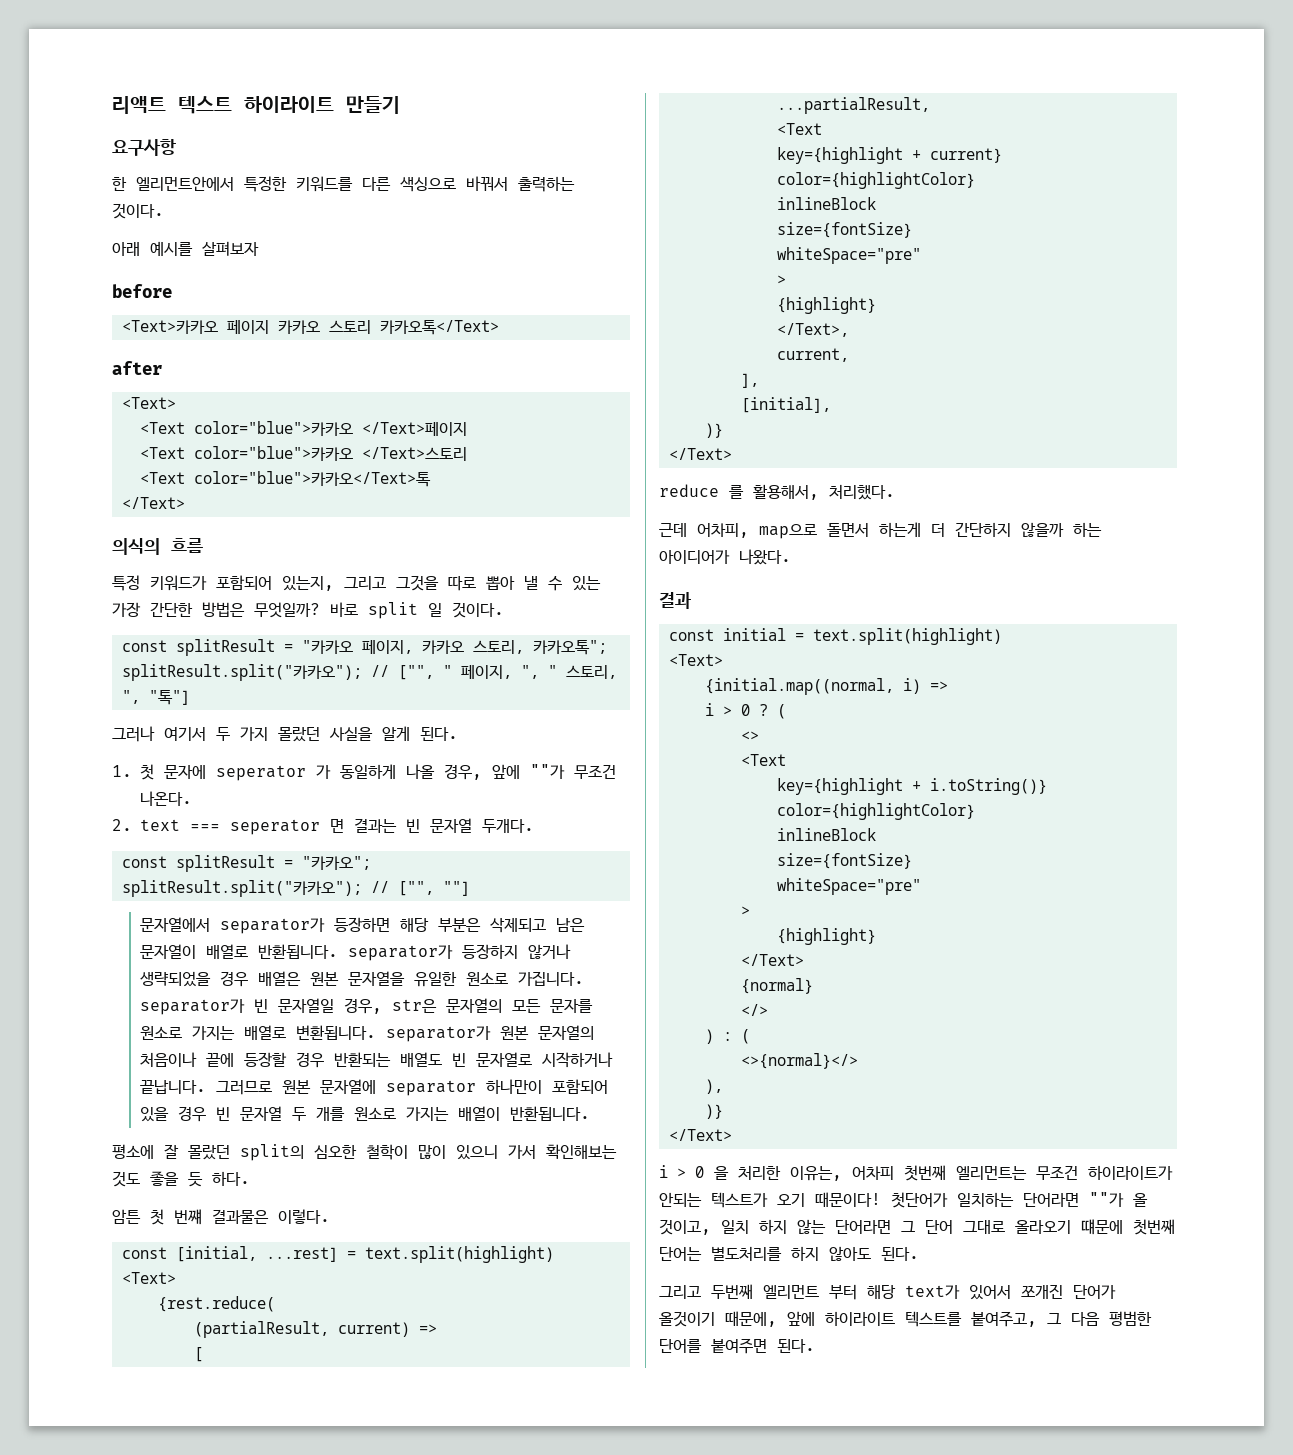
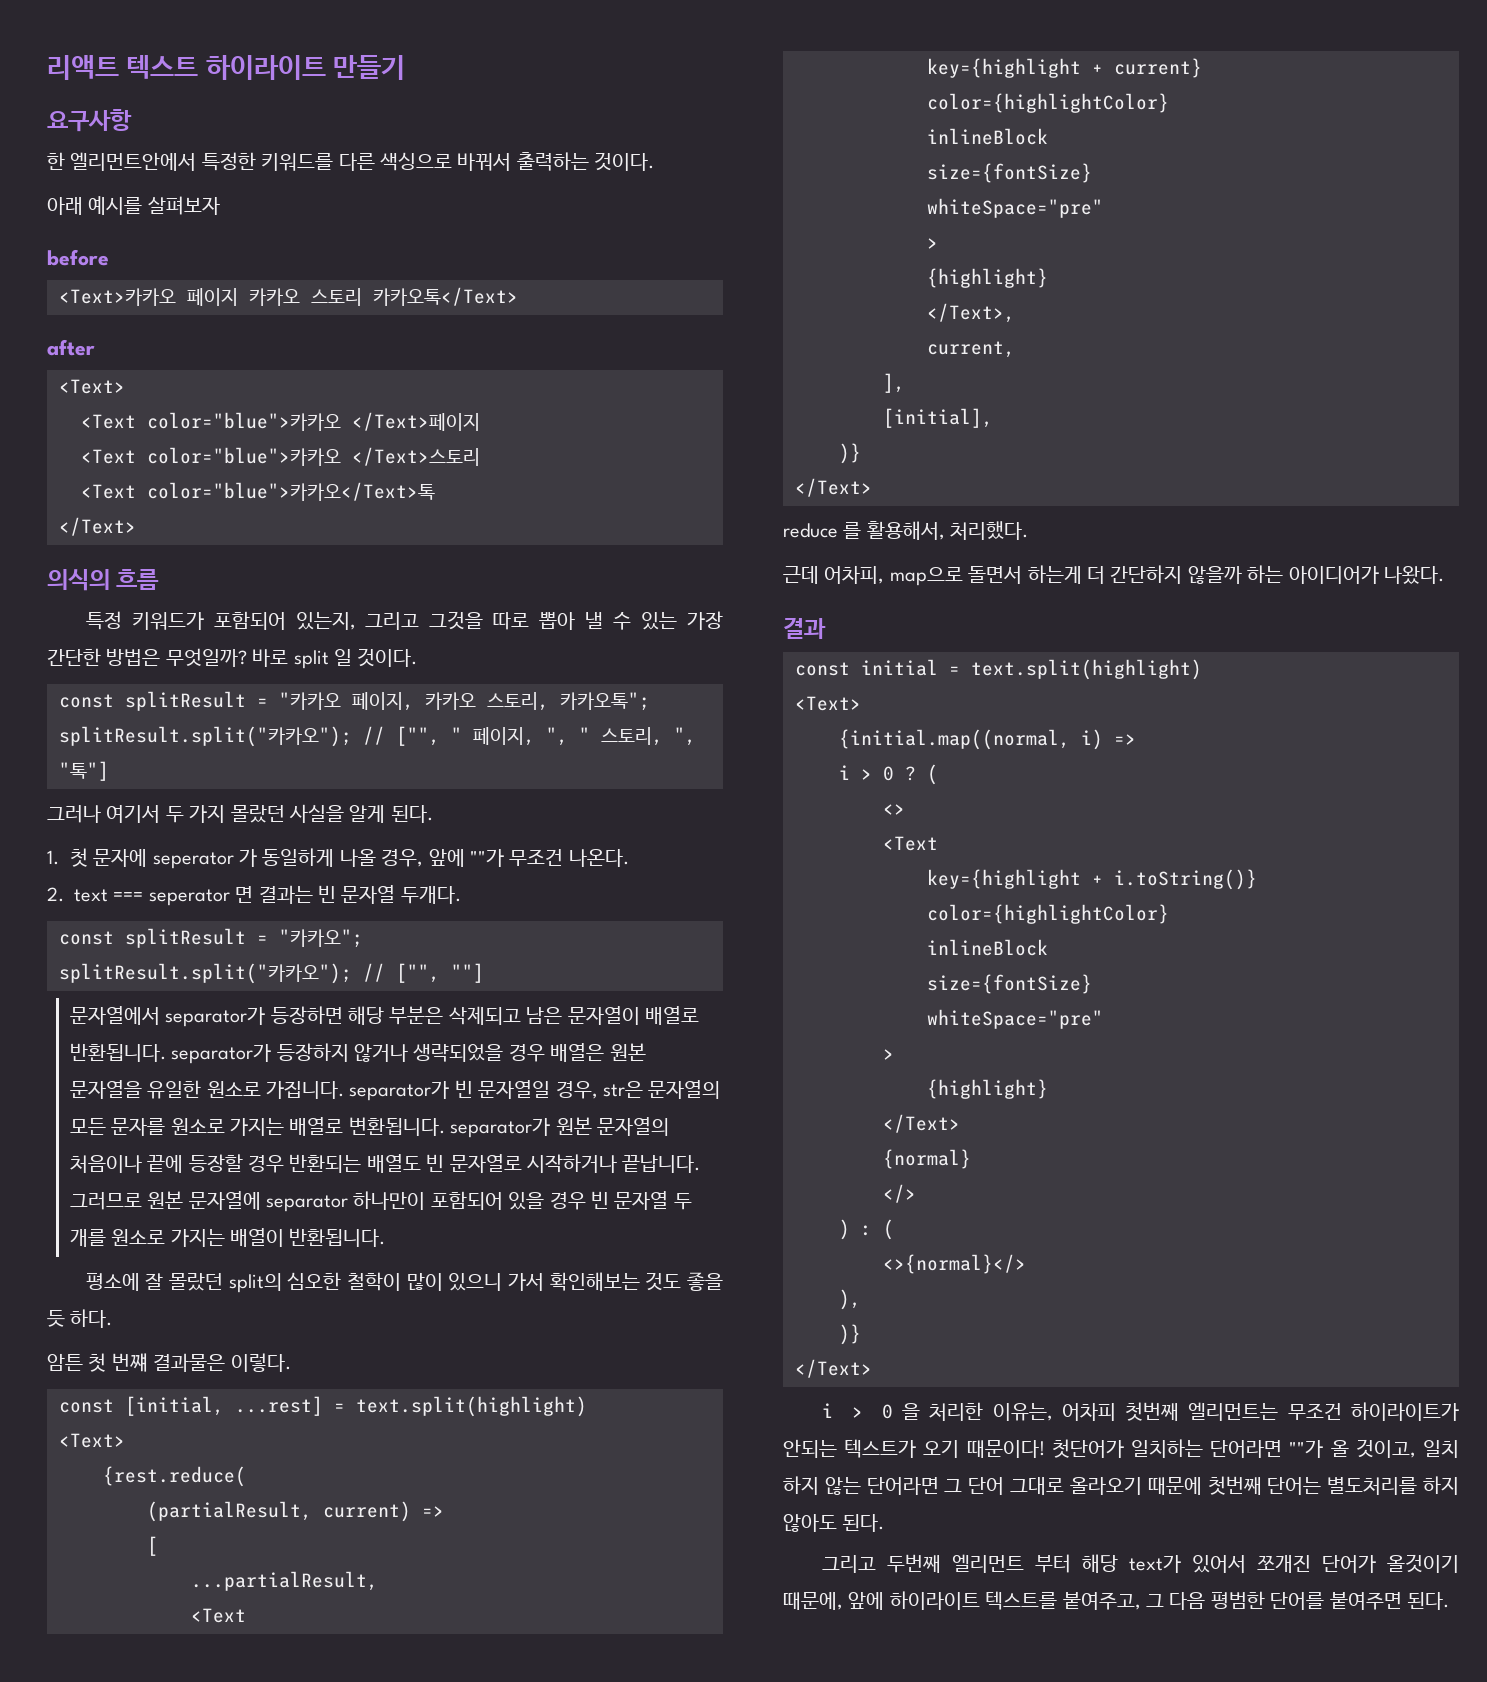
[1081,1219,1123,1235] 떄문에 -> [1147,1477,1202,1495] 때문에

